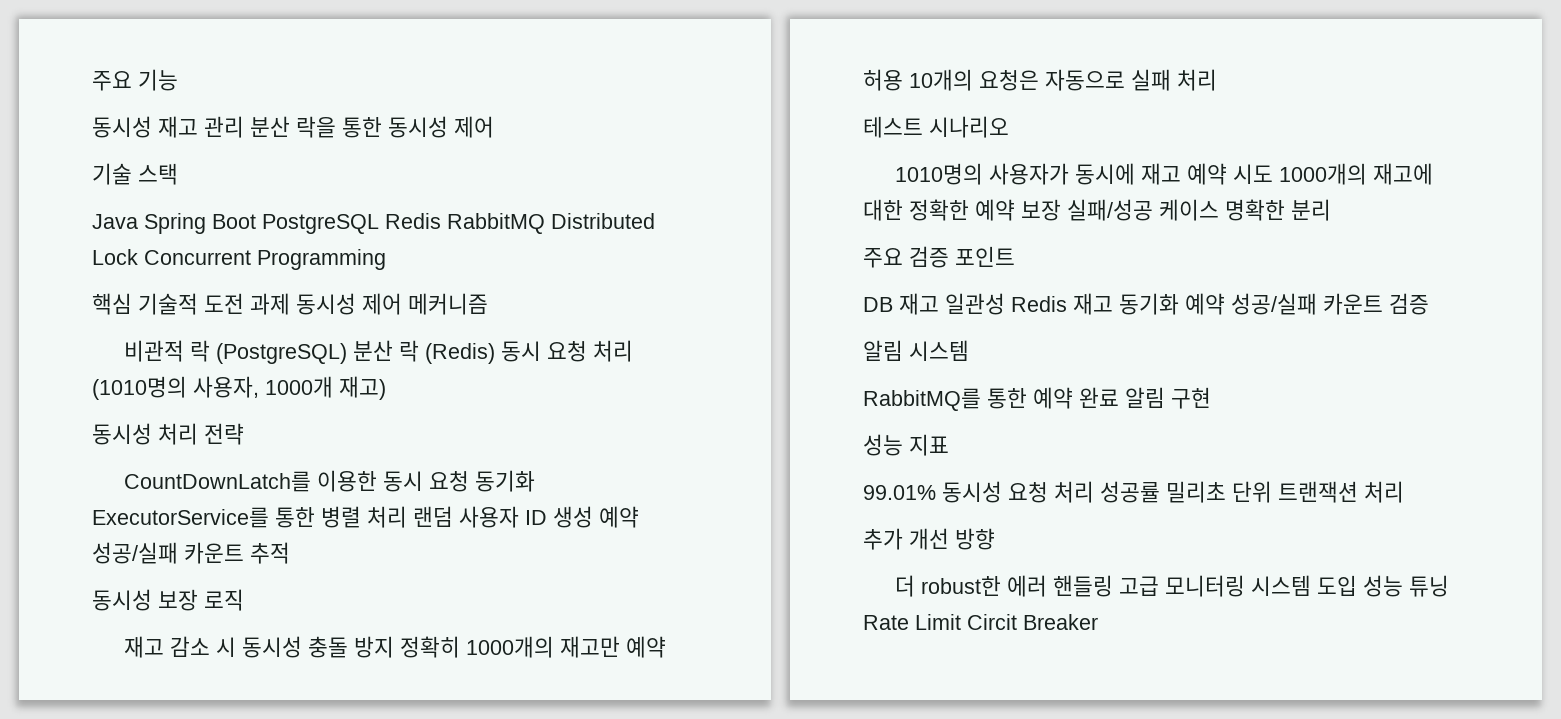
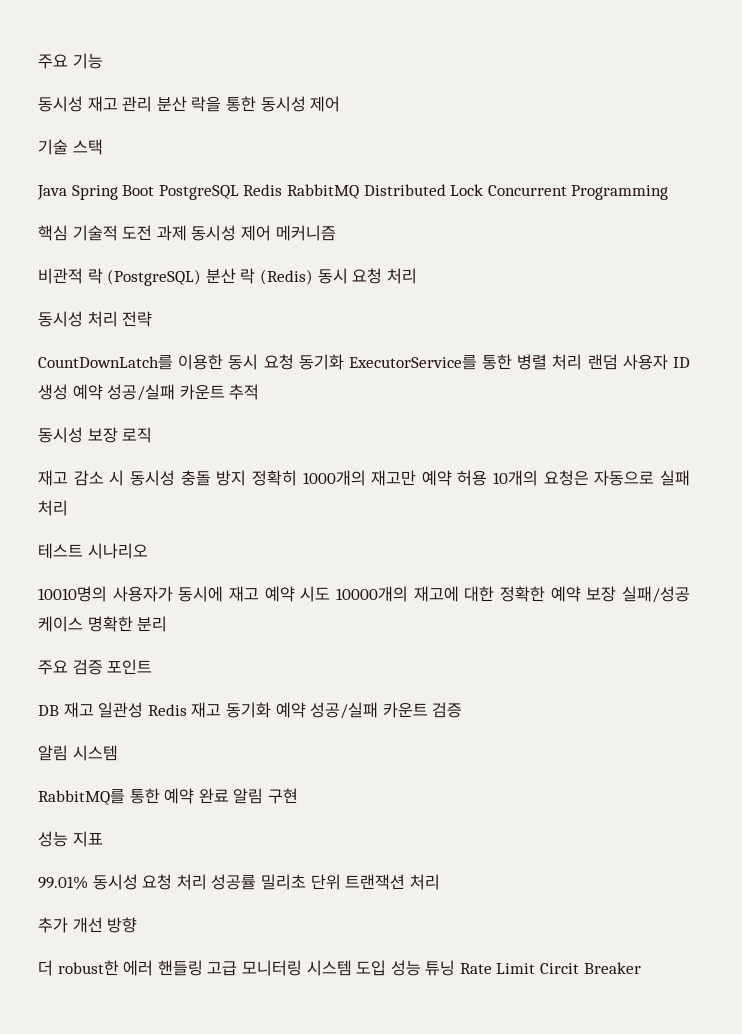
[92,376,386,400] (1010명의 사용자, 1000개 재고) -> (417, 276) none
[894,163,983,185] 1010명의 -> [38,586,107,602] 10010명의
[1278,163,1367,185] 1000개의 -> [336,586,408,602] 10000개의

